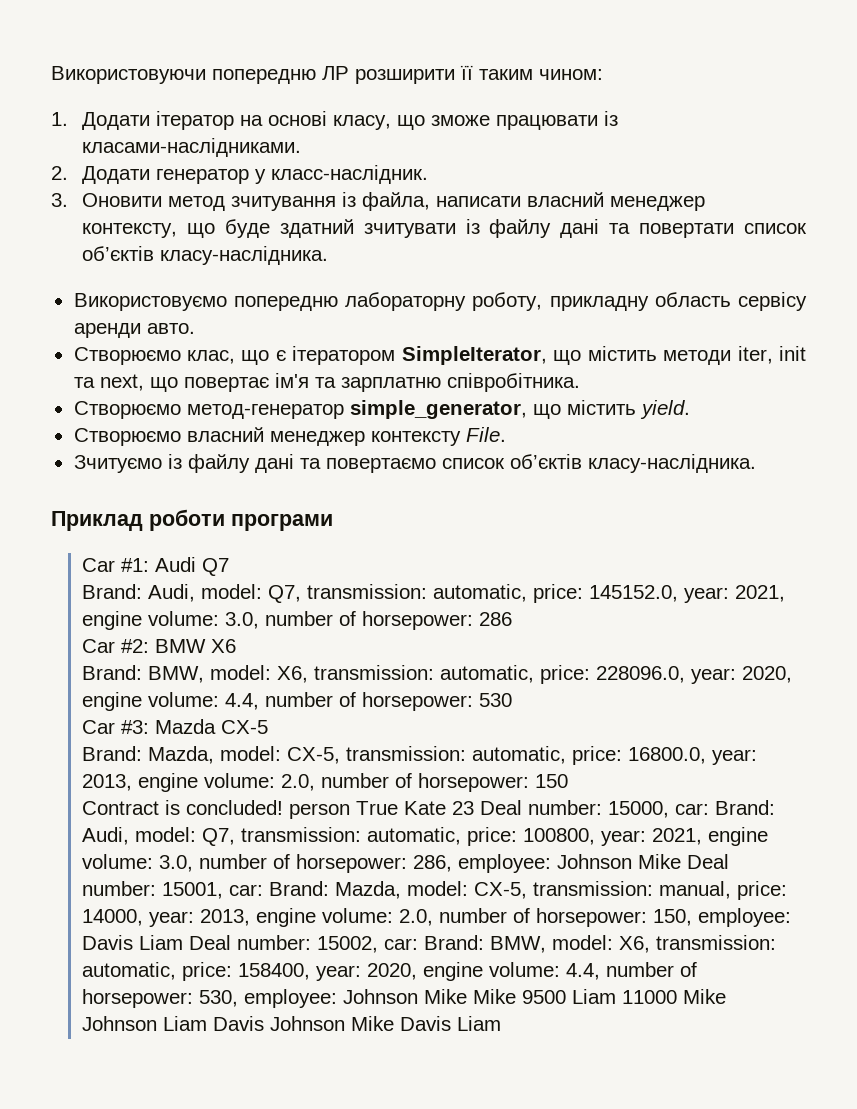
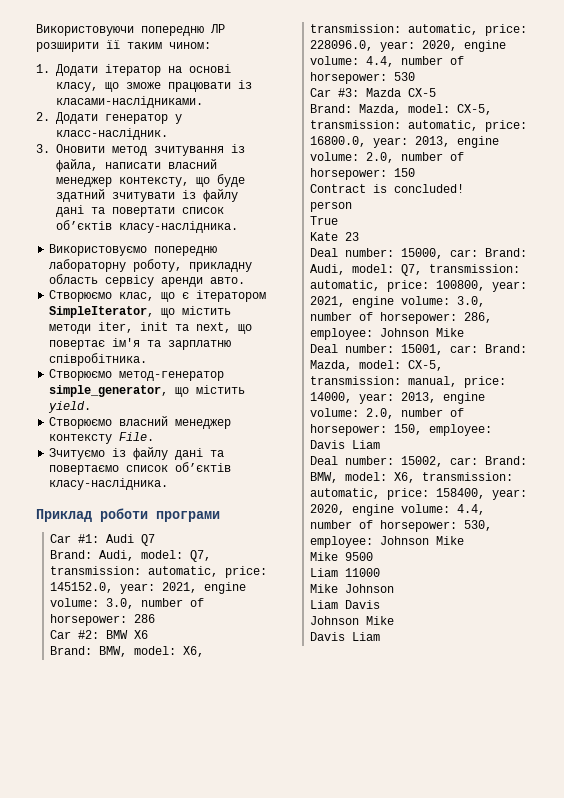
(284, 807) none -> (465, 188) //
(351, 811) none -> (353, 206) //
(399, 808) none -> (339, 220) //
(475, 808) none -> (360, 236) //
(682, 861) none -> (465, 332) //
(184, 942) none -> (381, 444) //
(468, 996) none -> (465, 540) //
(567, 997) none -> (374, 556) //
(678, 997) none -> (381, 572) //
(158, 1023) none -> (395, 588) //
[270,1016,395,1031] Johnson Mike -> [310,616,395,625] // Johnson Mike //

